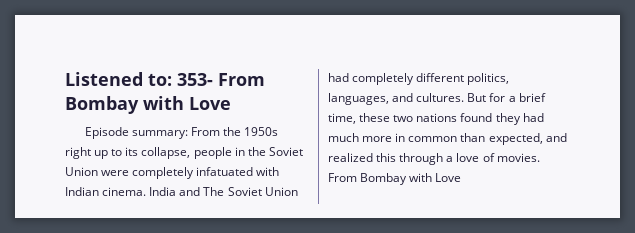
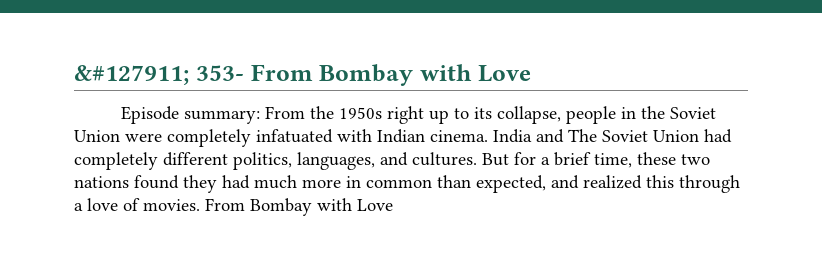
[65,72,172,86] Listened to: -> [74,65,189,85] &#127911;

